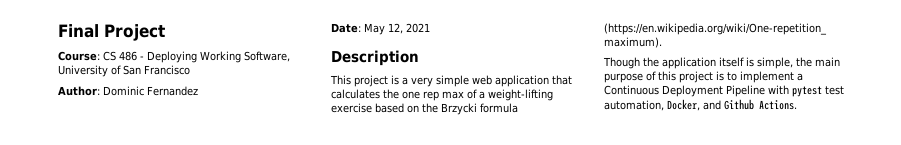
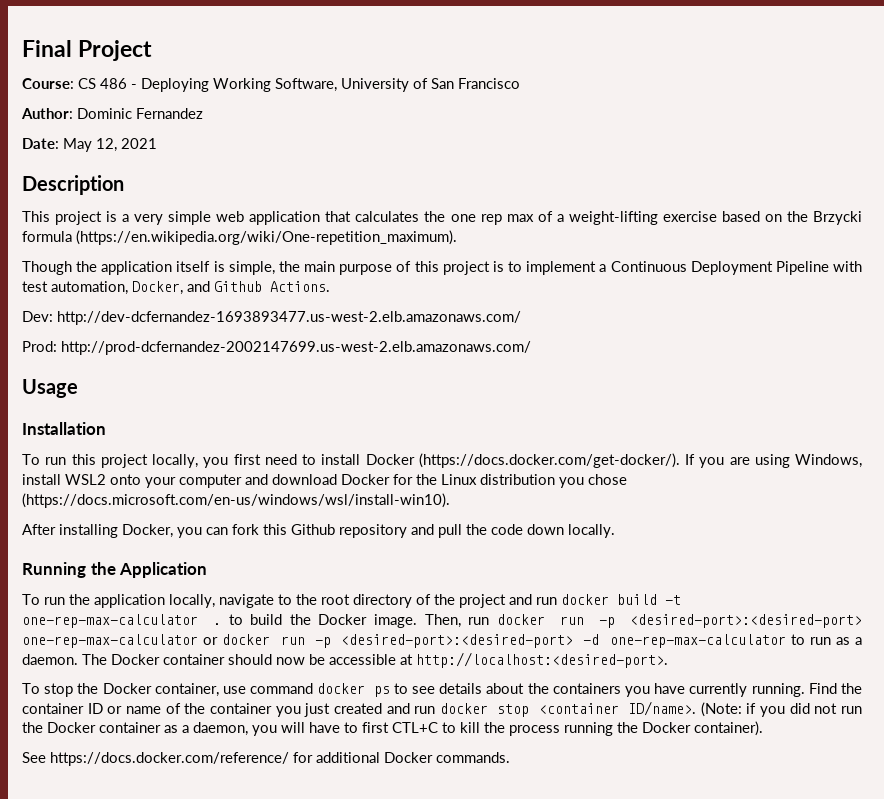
[792,86,822,97] pytest -> (862, 266) none
(797, 105) none -> [22,311,521,325] [22,341,531,355] [22,379,78,398] [22,422,106,435] [22,453,862,468] [22,474,627,488] [22,493,450,508] [22,524,615,538] [22,562,208,578] [22,594,681,608] [22,614,862,628] [22,634,862,648] [22,652,668,668] [22,683,862,697] [22,701,862,717] [22,721,763,736] [22,752,510,766] // Dev: http://dev-dcfernandez-1693893477.us-west-2.elb.amazonaws.com/ // Prod: http://prod-dcfernandez-2002147699.us-west-2.elb.amazonaws.com/ // Usage // Installation // To run this project locally, you first need to install Docker (https://docs.docker.com/get-docker/). If you are using Windows, install WSL2 onto your computer and download Docker for the Linux distribution you chose (https://docs.microsoft.com/en-us/windows/wsl/install-win10). // After installing Docker, you can fork this Github repository and pull the code down locally. // Running the Application // To run the application locally, navigate to the root directory of the project and run docker build -t one-rep-max-calculator . to build the Docker image. Then, run docker run -p <desired-port>:<desired-port> one-rep-max-calculator or docker run -p <desired-port>:<desired-port> -d one-rep-max-calculator to run as a daemon. The Docker container should now be accessible at http://localhost:<desired-port>. // To stop the Docker container, use command docker ps to see details about the containers you have currently running. Find the container ID or name of the container you just created and run docker stop <container ID/name>. (Note: if you did not run the Docker container as a daemon, you will have to first CTL+C to kill the process running the Docker container). // See https://docs.docker.com/reference/ for additional Docker commands.

